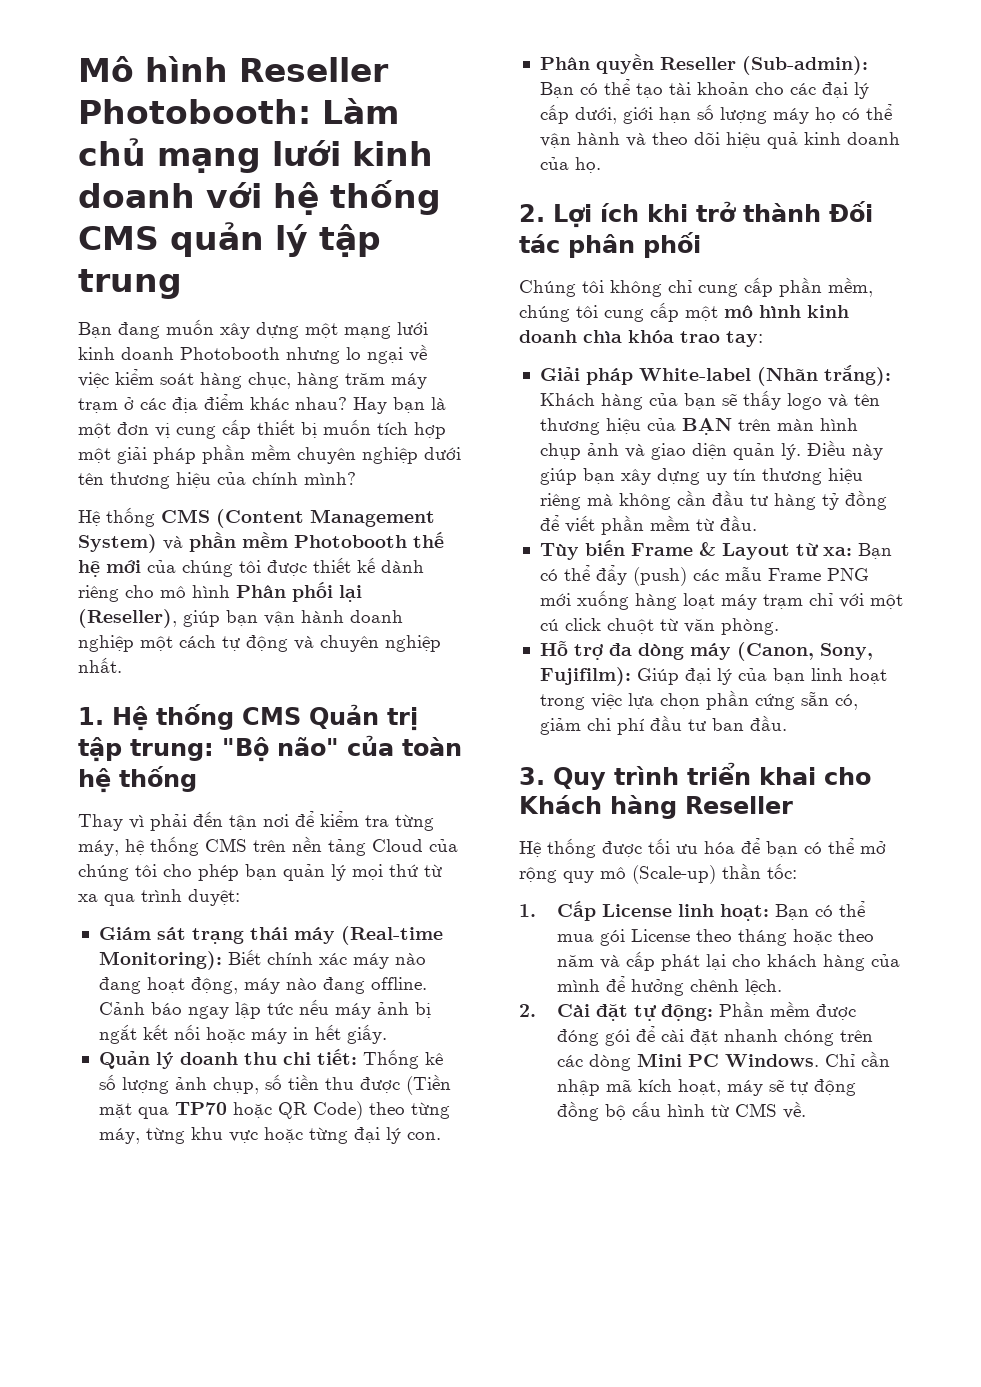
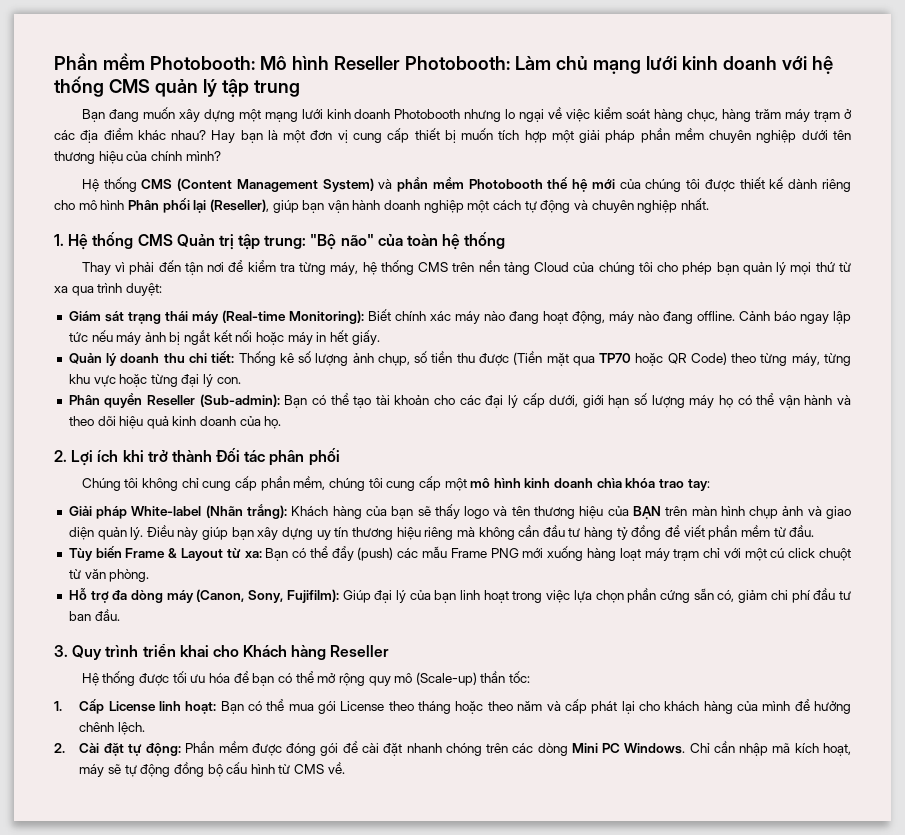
(78, 69) none -> [54,53,255,70] Phần mềm Photobooth:

